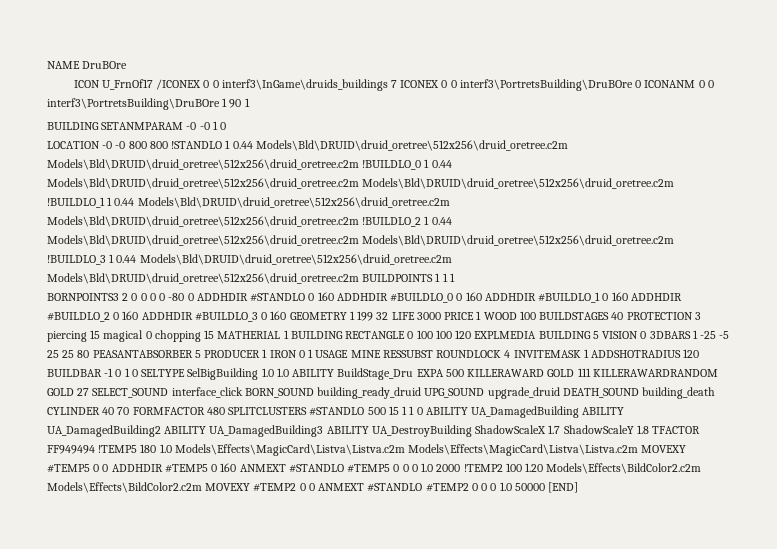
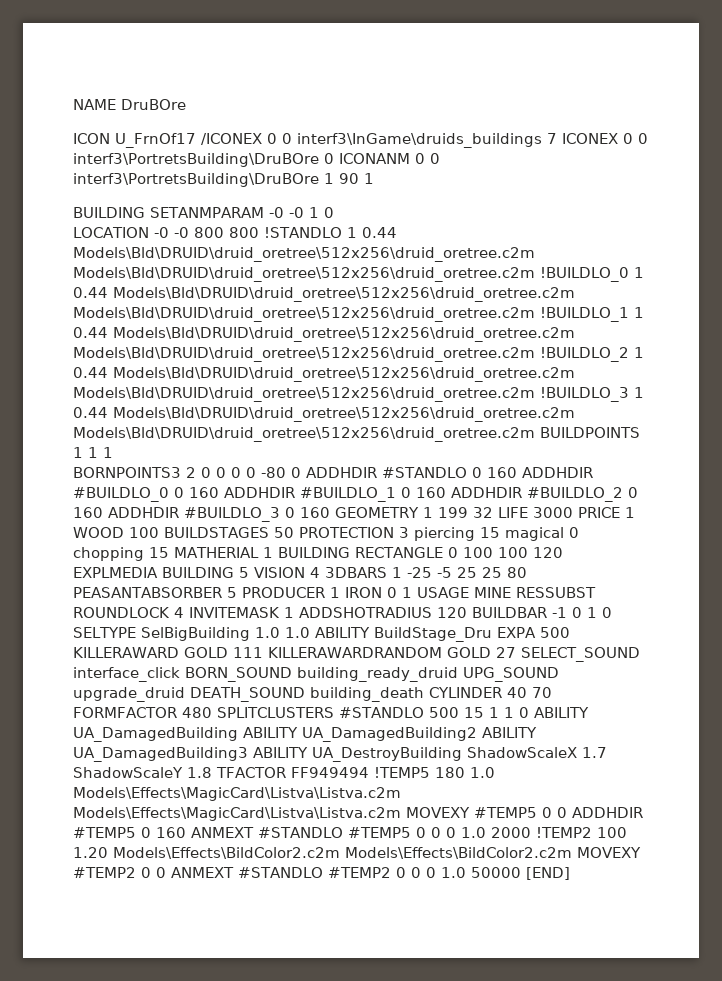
[611,312,624,320] 40 -> [273,527,294,538] 50
[640,331,647,339] 0 -> [310,567,320,578] 4

